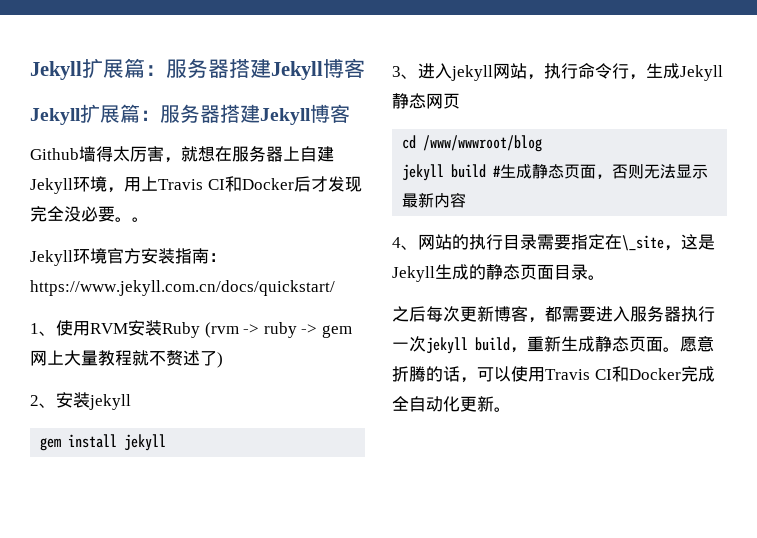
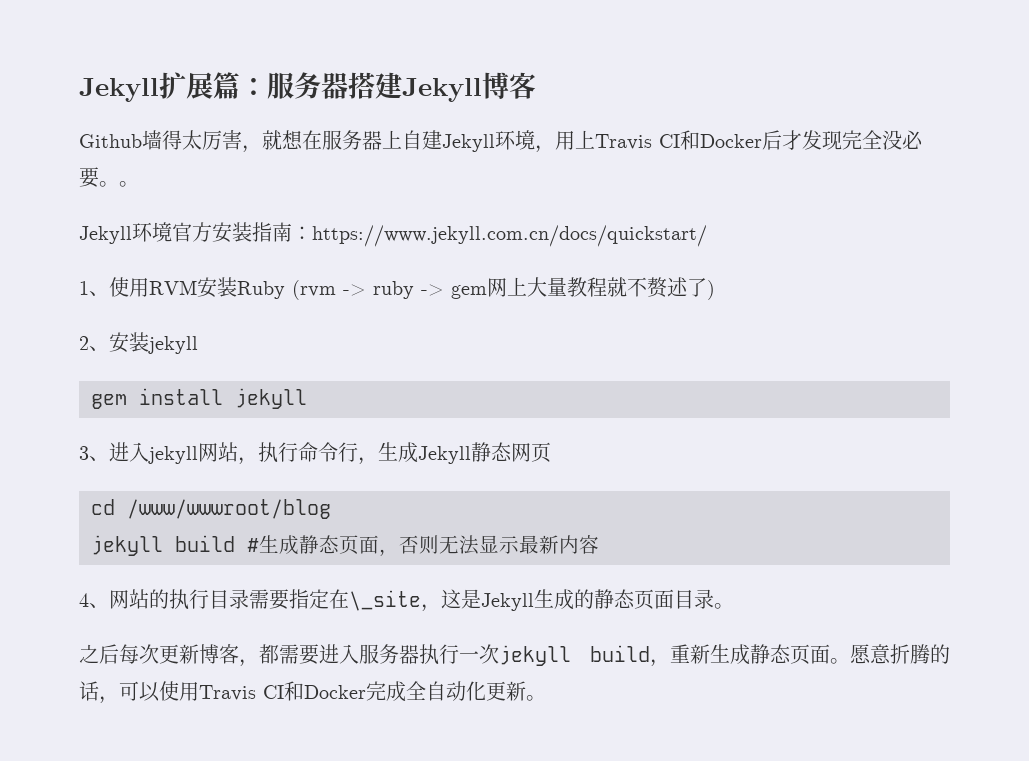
[30,58,365,80] [30,104,350,125] Jekyll扩展篇：服务器搭建Jekyll博客 // Jekyll扩展篇：服务器搭建Jekyll博客 -> [79,72,536,102] Jekyll扩展篇：服务器搭建Jekyll博客

